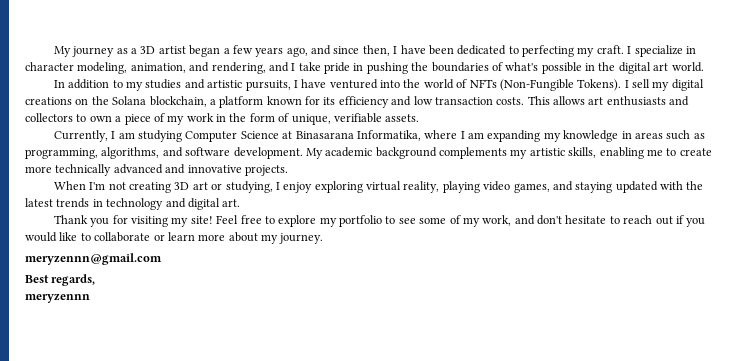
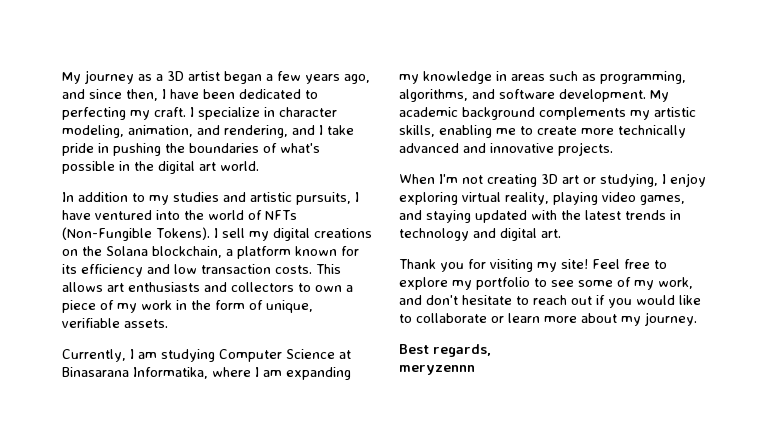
[25,253,162,265] // meryzennn@gmail.com -> (697, 319) none

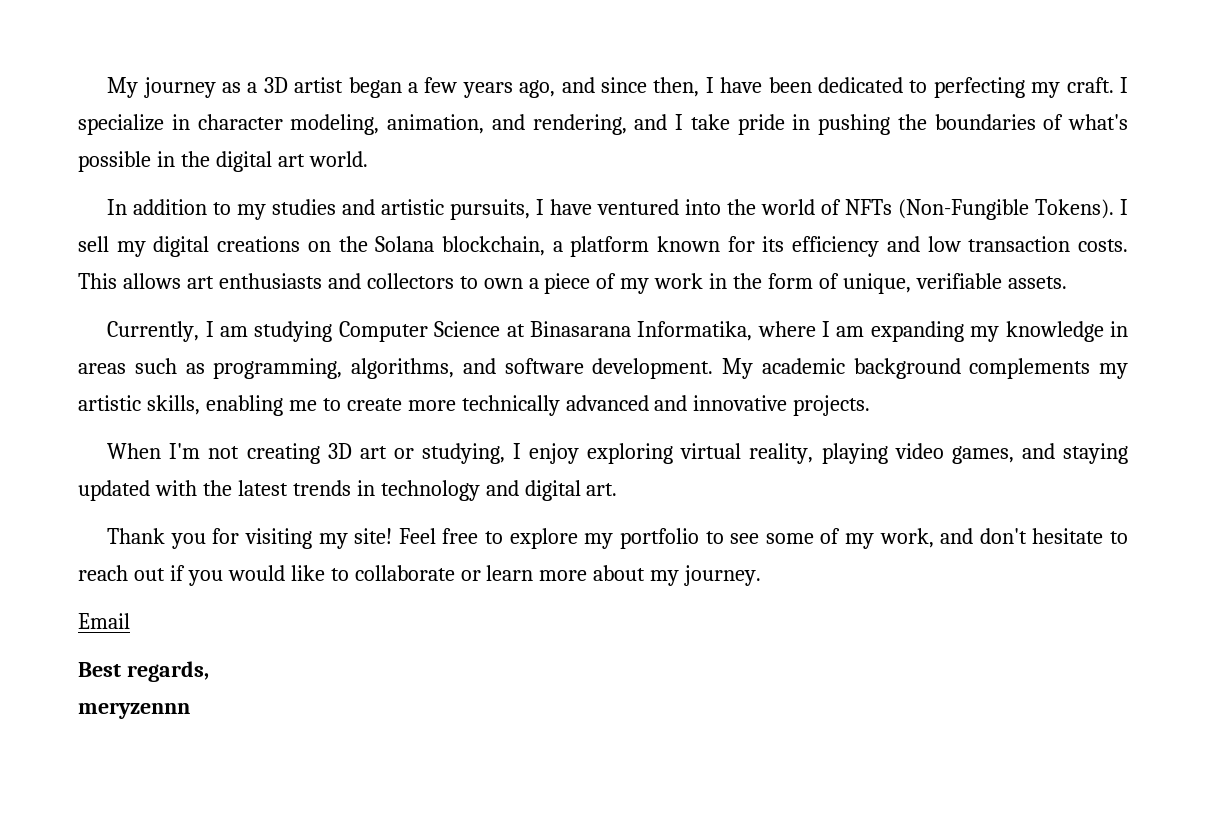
(697, 319) none -> [78,613,130,629] // Email

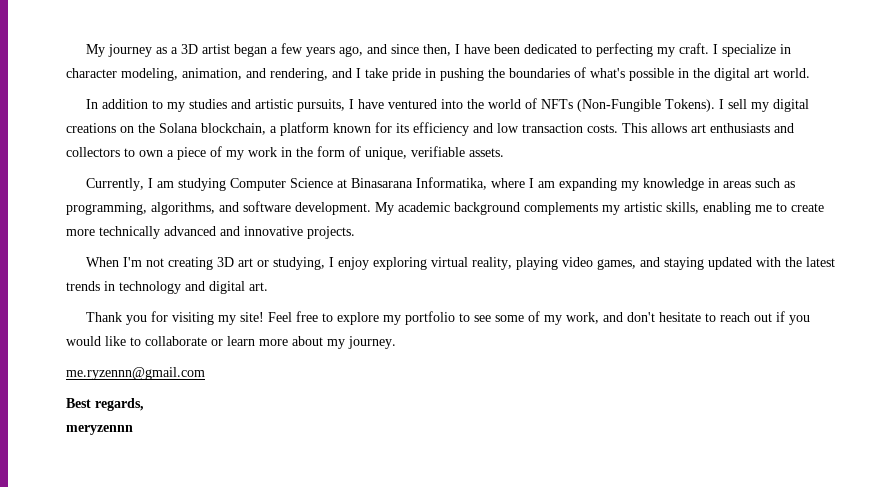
[78,613,130,629] Email -> [66,367,205,380] me.ryzennn@gmail.com

